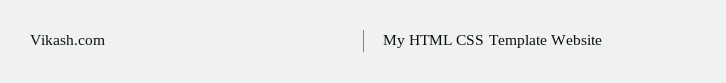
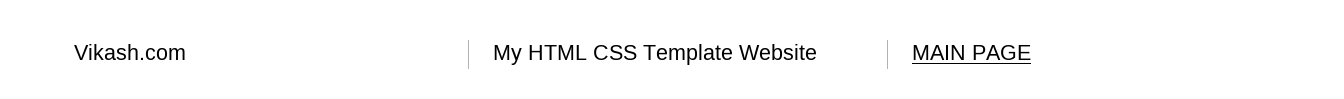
(602, 40) none -> [912,45,1031,60] MAIN PAGE

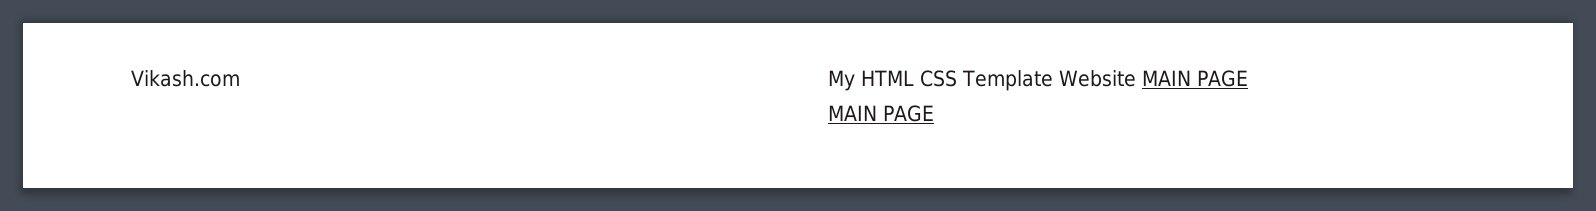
(1031, 52) none -> [828,105,934,122] // MAIN PAGE

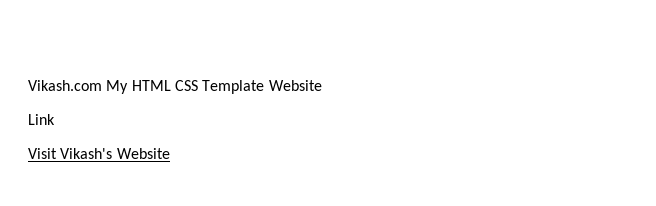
(240, 78) // -> (102, 85) none
[1141,70,1248,87] [828,105,934,122] MAIN PAGE // MAIN PAGE -> [28,114,55,125] [28,148,170,159] // Link // Visit Vikash's Website

